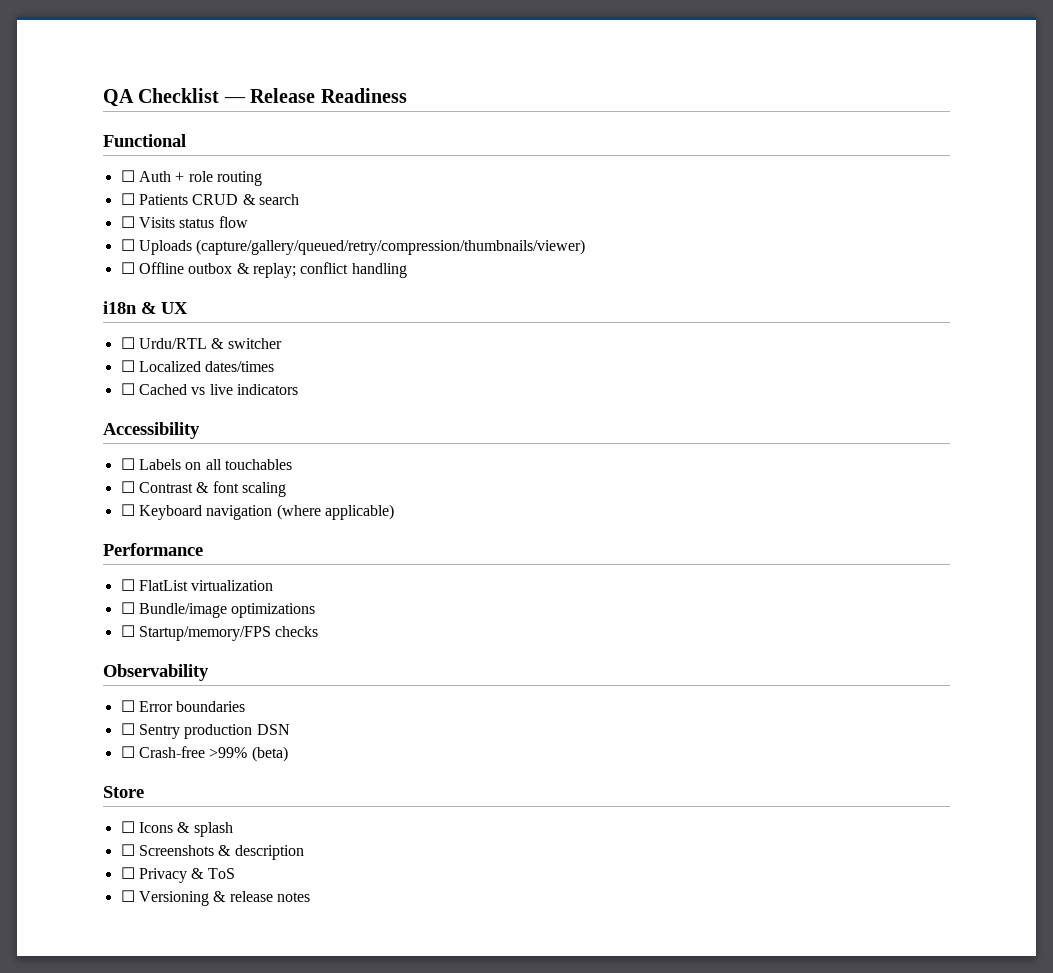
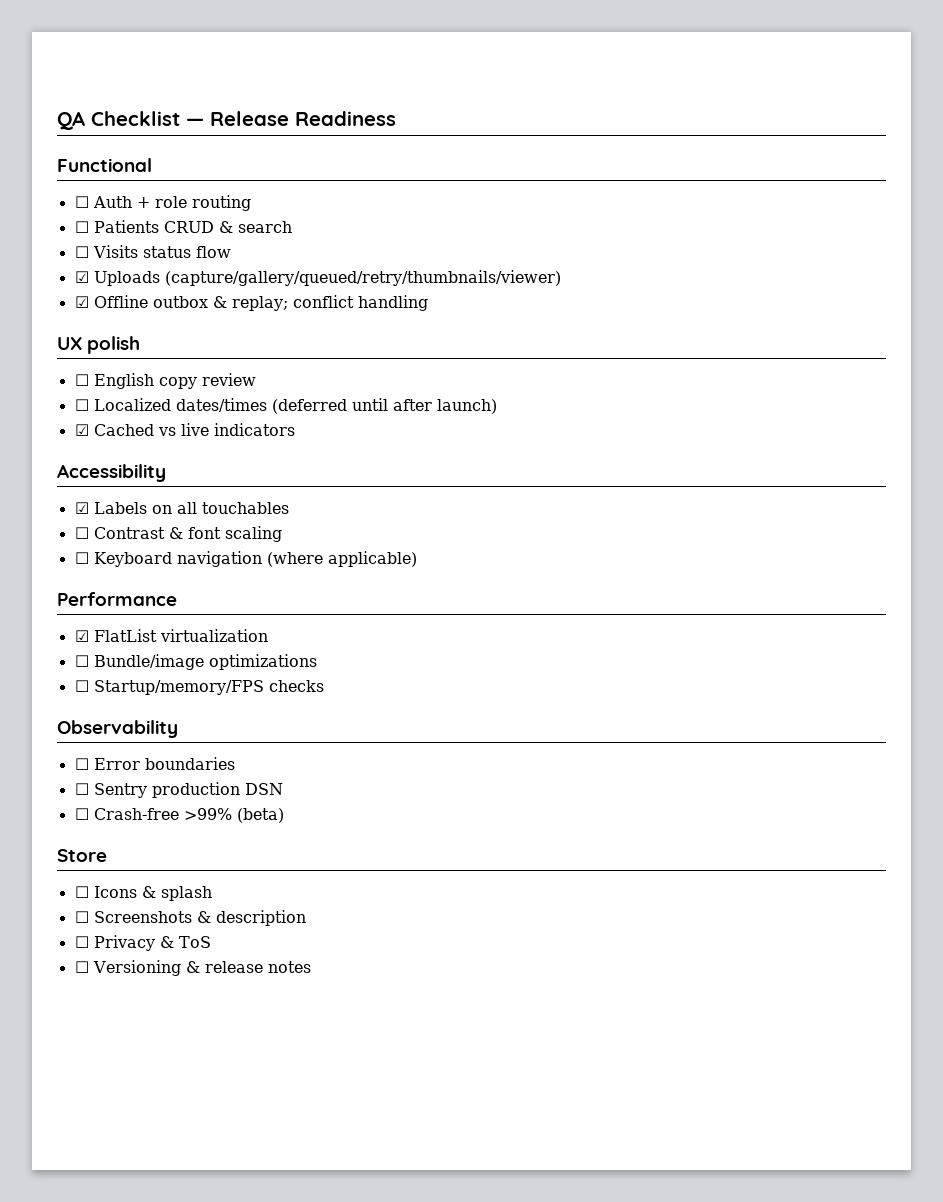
[120,239,586,255] [120,262,135,274] ☐ Uploads (capture/gallery/queued/retry/compression/thumbnails/viewer) // ☐ -> [74,270,561,286] [74,296,89,308] ☑ Uploads (capture/gallery/queued/retry/thumbnails/viewer) // ☑
[103,301,156,314] i18n & -> (428, 303) none
[120,337,282,349] // ☐ Urdu/RTL & switcher -> [87,336,141,354] [74,373,256,389] polish // ☐ English copy review
[120,383,135,395] // ☐ -> [271,398,497,414] [74,424,89,436] (deferred until after launch) // ☑
[120,458,135,470] ☐ -> [74,502,89,514] ☑
[120,579,135,591] ☐ -> [74,630,89,642] ☑

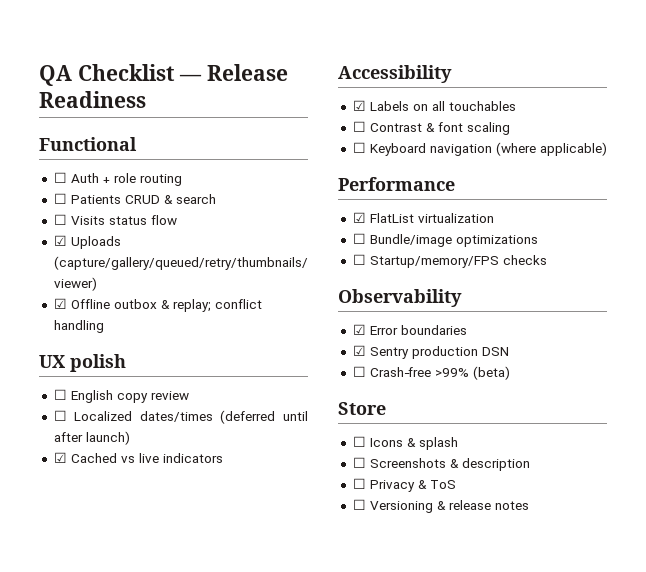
[74,758,89,770] ☐ -> [352,324,366,335] ☑
[74,783,89,795] ☐ -> [352,345,366,356] ☑

